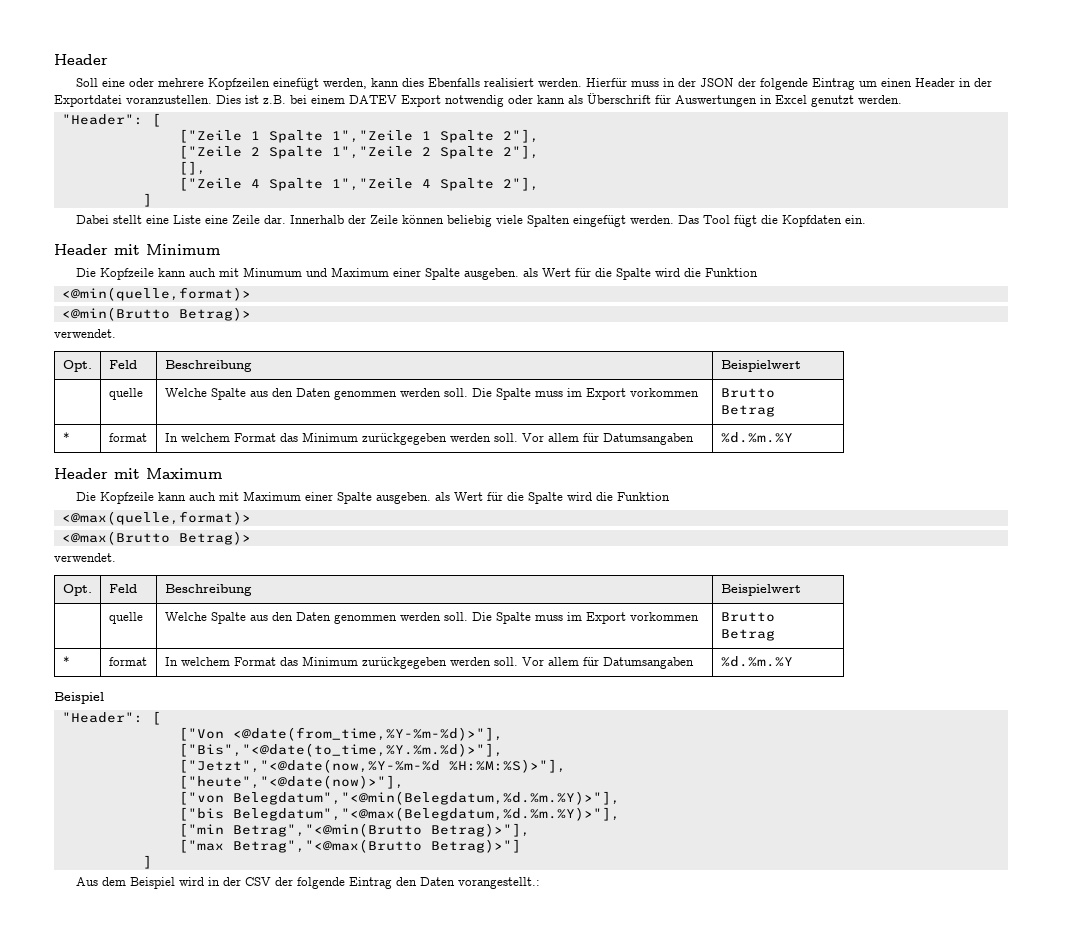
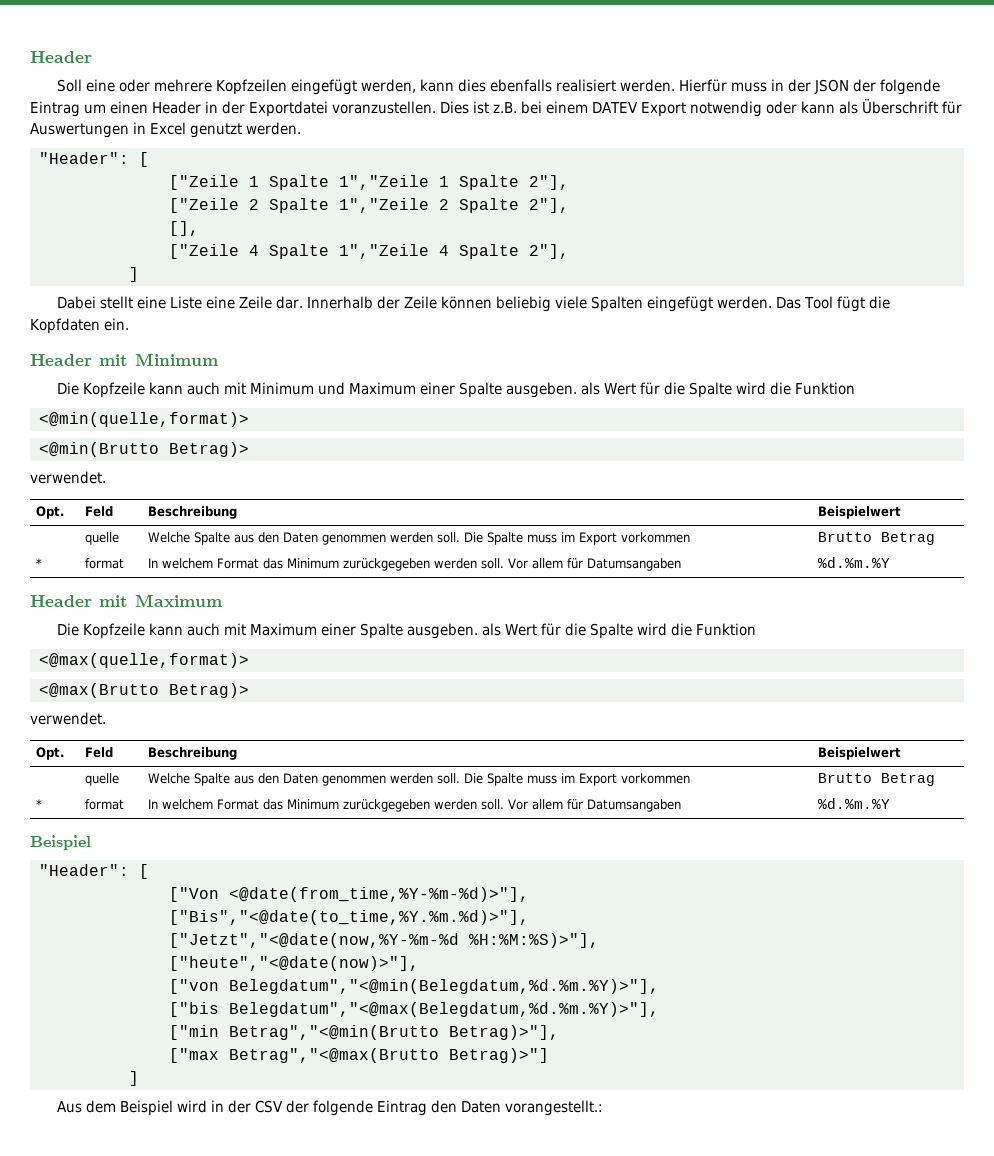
[272,78,319,90] einefügt -> [291,79,358,95] eingefügt
[427,78,480,87] Ebenfalls -> [490,79,553,92] ebenfalls
[242,267,302,277] Minumum -> [250,382,315,395] Minimum

